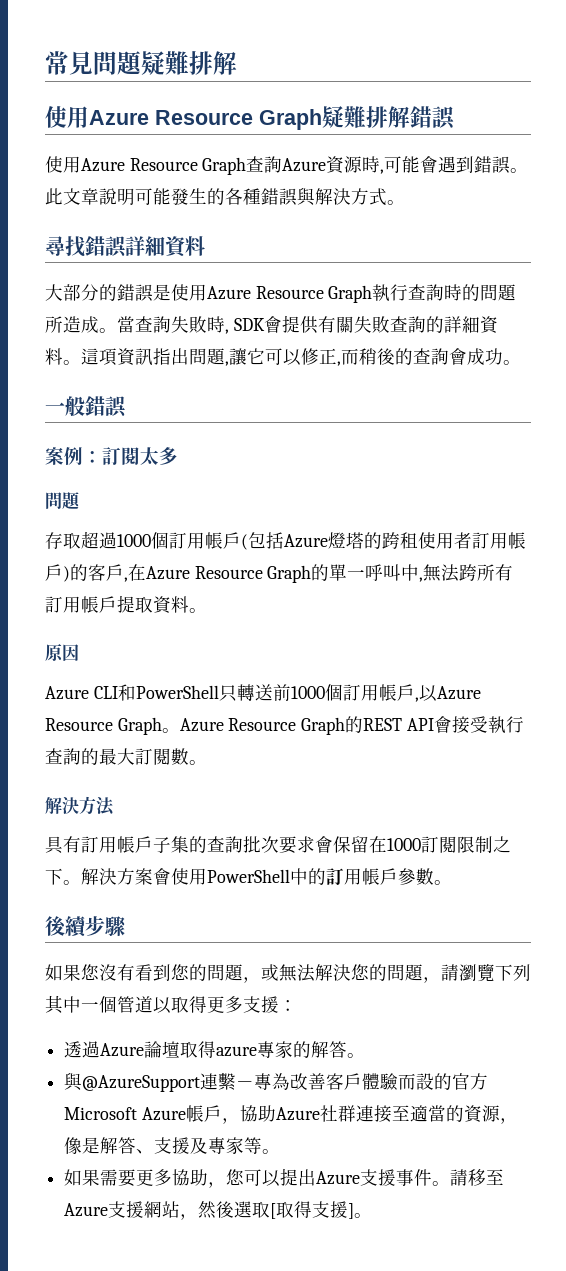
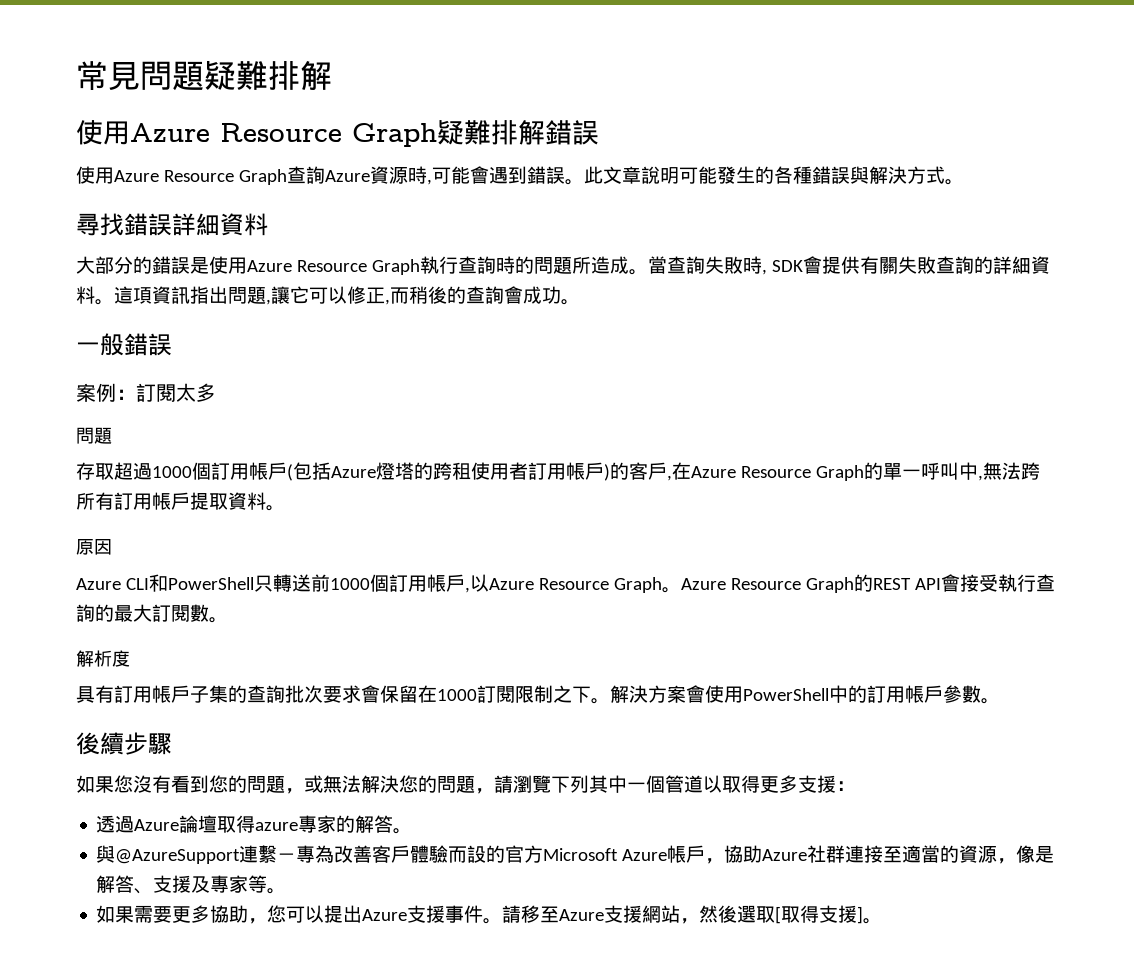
[62,796,115,816] 決方法 -> [94,650,130,667] 析度

